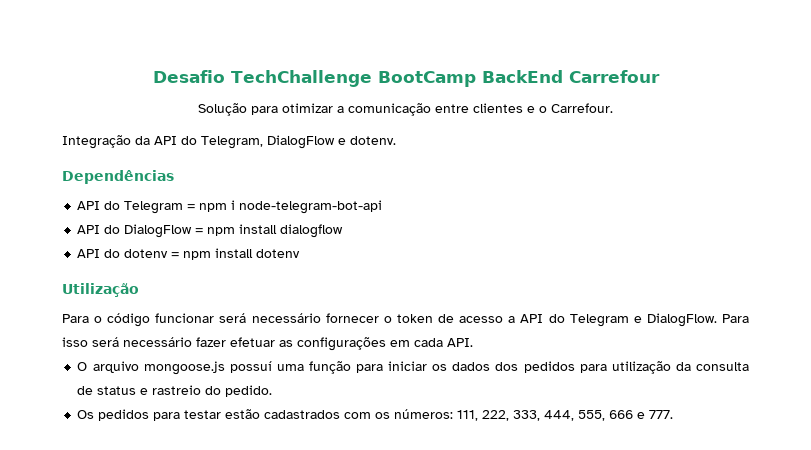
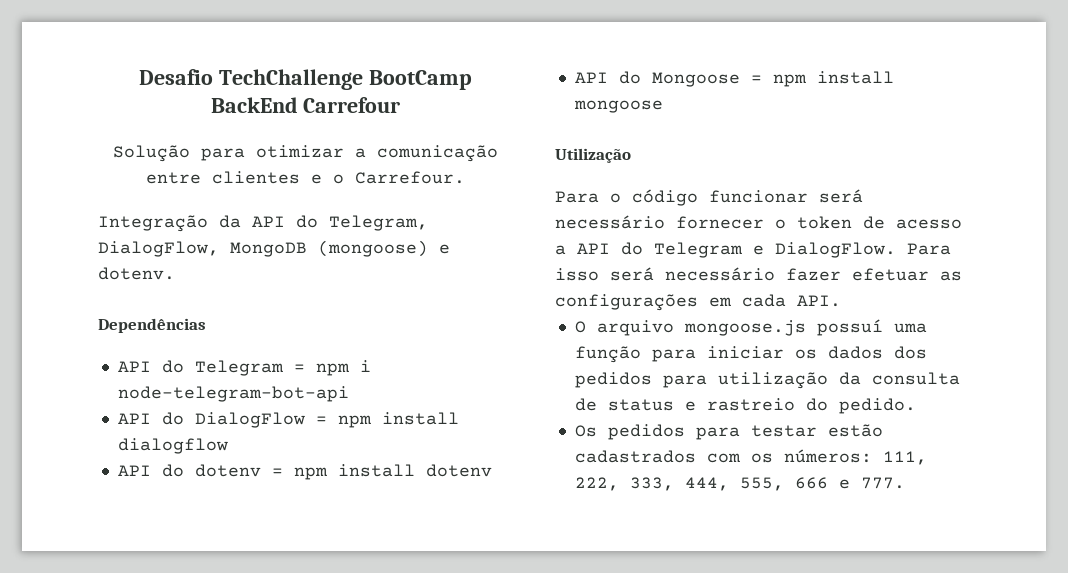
[267,135,335,149] DialogFlow -> [98,240,428,257] DialogFlow, MongoDB (mongoose)
(301, 253) none -> [574,71,894,87] [573,100,663,113] // API do Mongoose = npm install mongoose

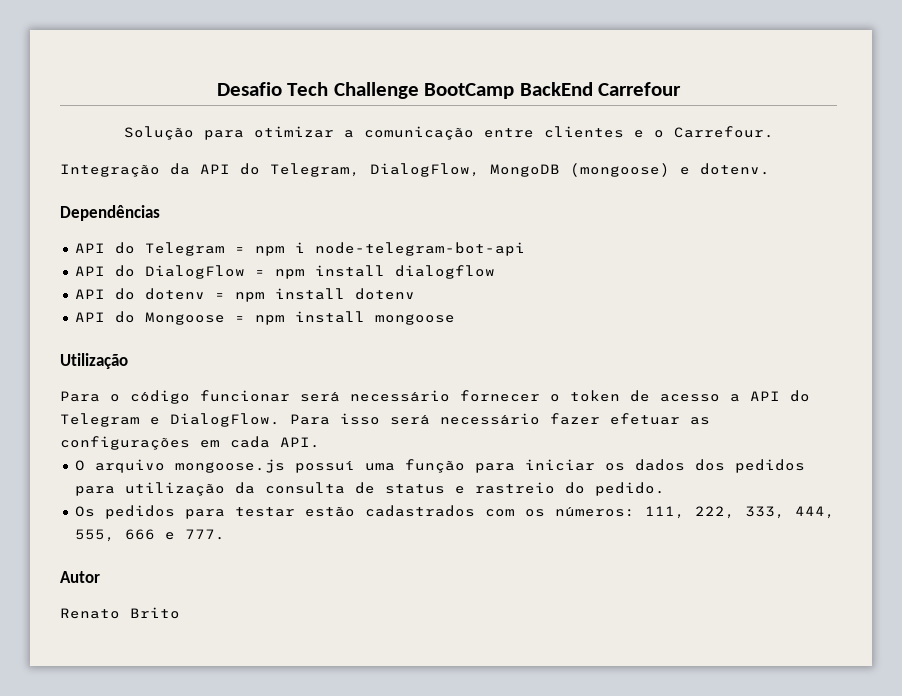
[219,69,363,90] TechChallenge -> [287,82,419,99] Tech Challenge
(905, 483) none -> [60,571,100,583] [60,607,180,619] // Autor // Renato Brito

